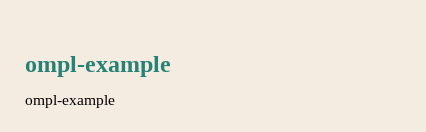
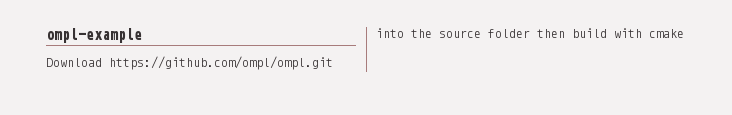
[25,95,115,108] ompl-example -> [46,56,333,70] [376,28,684,38] Download https://github.com/ompl/ompl.git into the source folder then build with cmake

